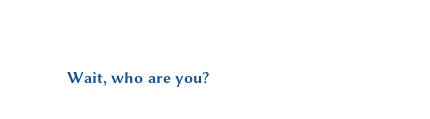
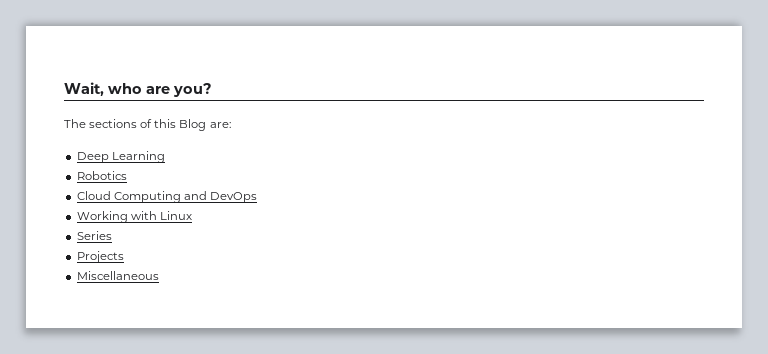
(209, 79) none -> [64,119,231,131] [76,151,165,163] [76,171,127,180] [76,191,257,203] [76,211,192,223] [76,231,112,240] [76,251,124,263] [76,271,159,280] // The sections of this Blog are: // Deep Learning // Robotics // Cloud Computing and DevOps // Working with Linux // Series // Projects // Miscellaneous

